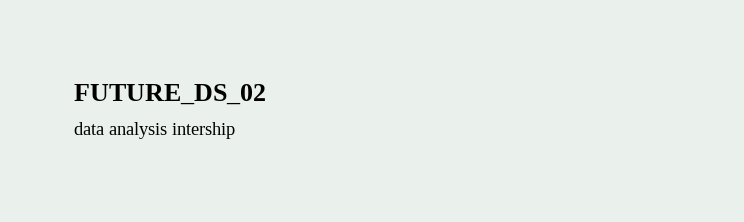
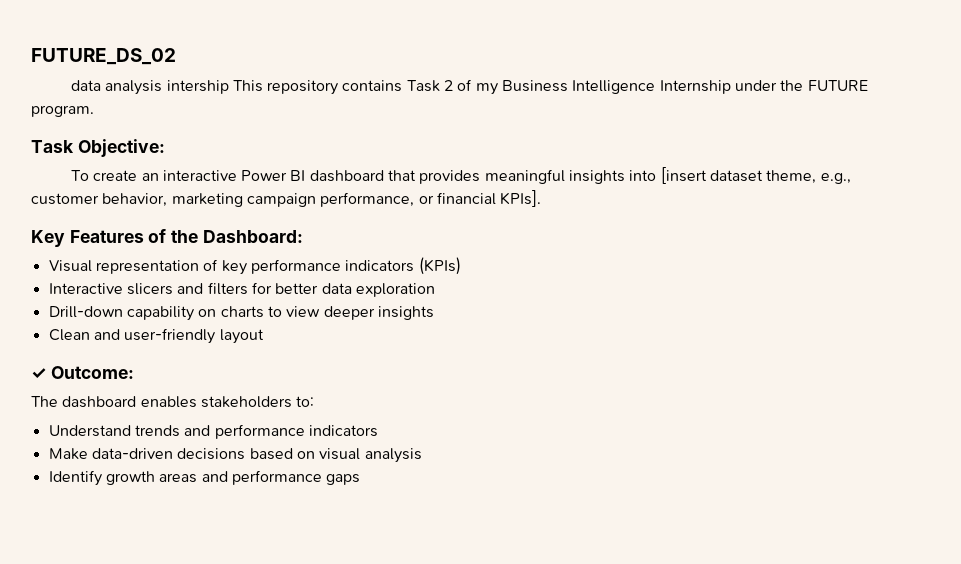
(235, 130) none -> [232,79,868,95] [31,105,94,117] [31,139,165,157] [70,167,851,184] [31,190,542,207] [31,229,303,247] [48,257,461,275] [48,282,435,297] [48,306,434,321] [48,328,264,344] [31,366,134,379] [31,396,315,408] [48,424,378,439] [48,448,422,463] [48,470,361,486] This repository contains Task 2 of my Business Intelligence Internship under the FUTURE program. // Task Objective: // To create an interactive Power BI dashboard that provides meaningful insights into [insert dataset theme, e.g., customer behavior, marketing campaign performance, or financial KPIs]. // Key Features of the Dashboard: // Visual representation of key performance indicators (KPIs) // Interactive slicers and filters for better data exploration // Drill-down capability on charts to view deeper insights // Clean and user-friendly layout // ✓ Outcome: // The dashboard enables stakeholders to: // Understand trends and performance indicators // Make data-driven decisions based on visual analysis // Identify growth areas and performance gaps

